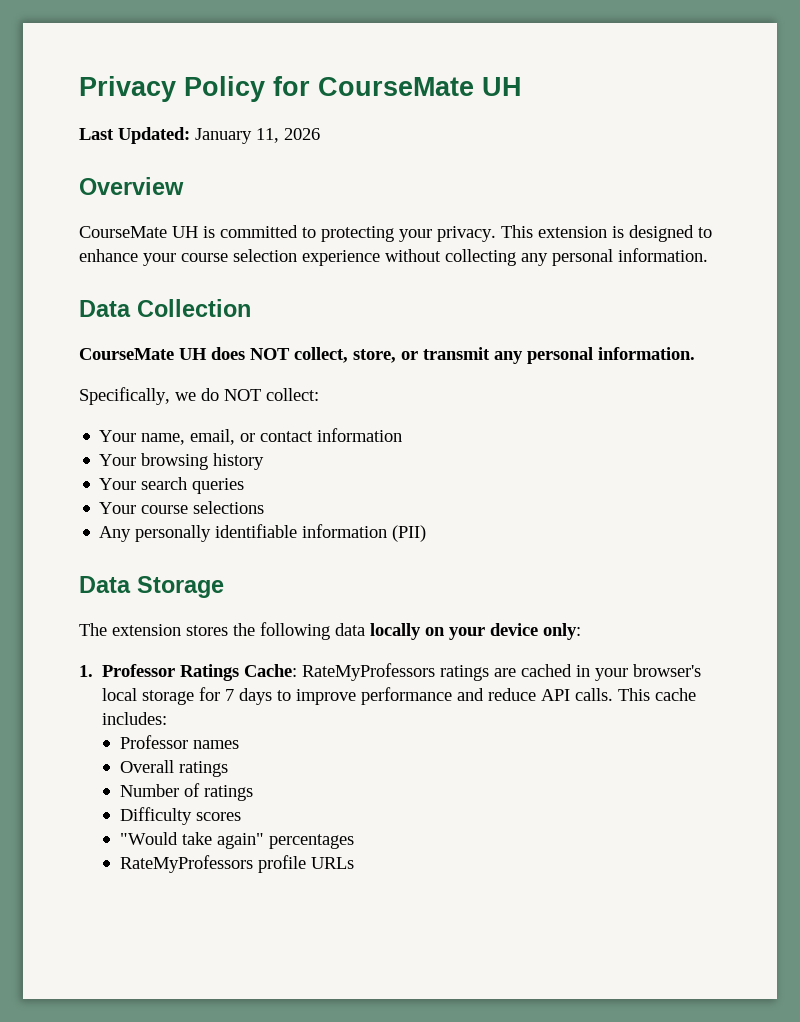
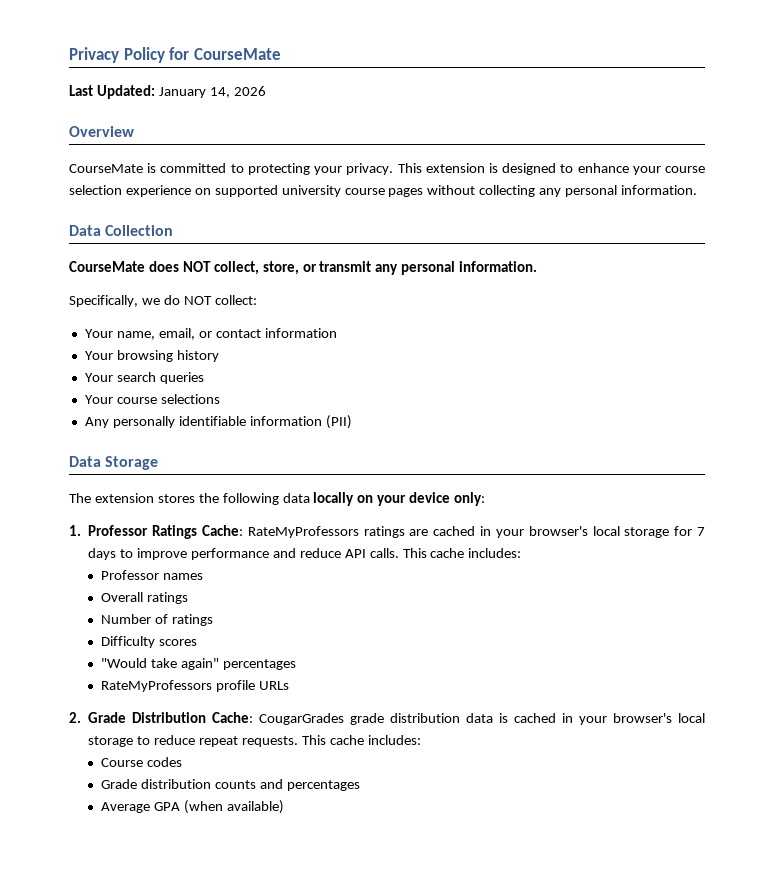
[482,77,522,96] UH -> (281, 54) none
[256,128,279,143] 11, -> [209,87,230,98] 14,
[172,226,198,238] UH -> (143, 168) none
(380, 258) none -> [194,185,424,197] on supported university course pages
[179,348,207,360] UH -> (145, 266) none
(355, 863) none -> [69,712,705,725] [88,735,421,747] [101,757,183,767] [101,779,360,791] [101,800,284,814] // 2. Grade Distribution Cache: CougarGrades grade distribution data is cached in your browser's local storage to reduce repeat requests. This cache includes: // Course codes // Grade distribution counts and percentages // Average GPA (when available)

